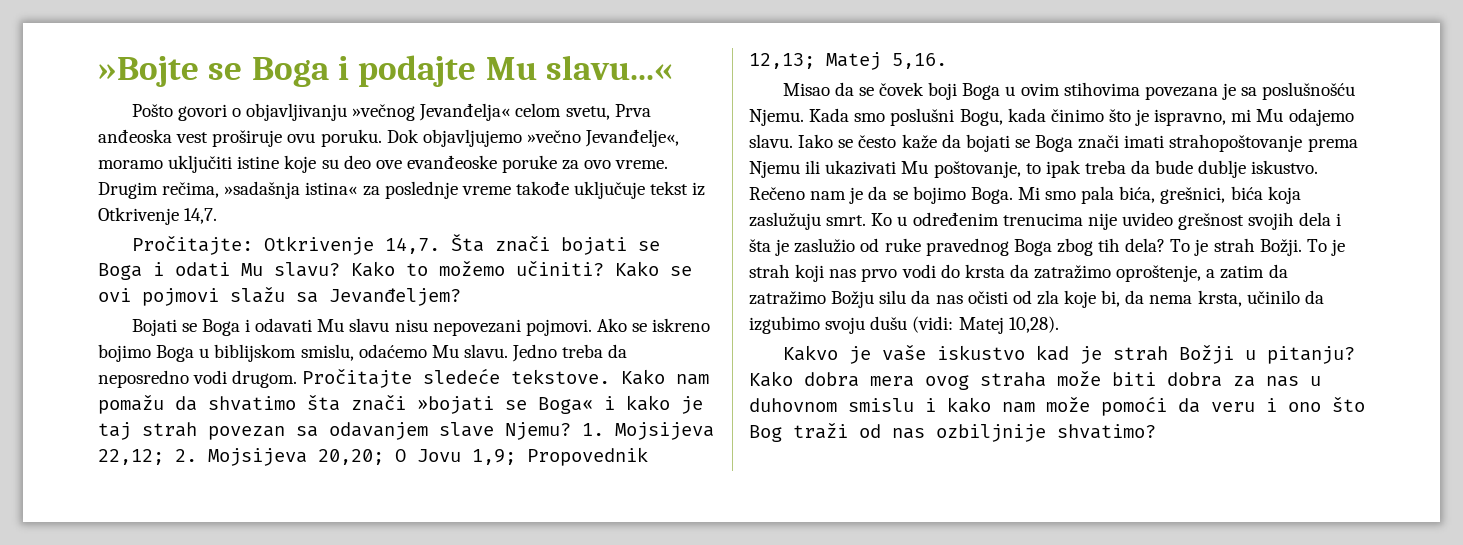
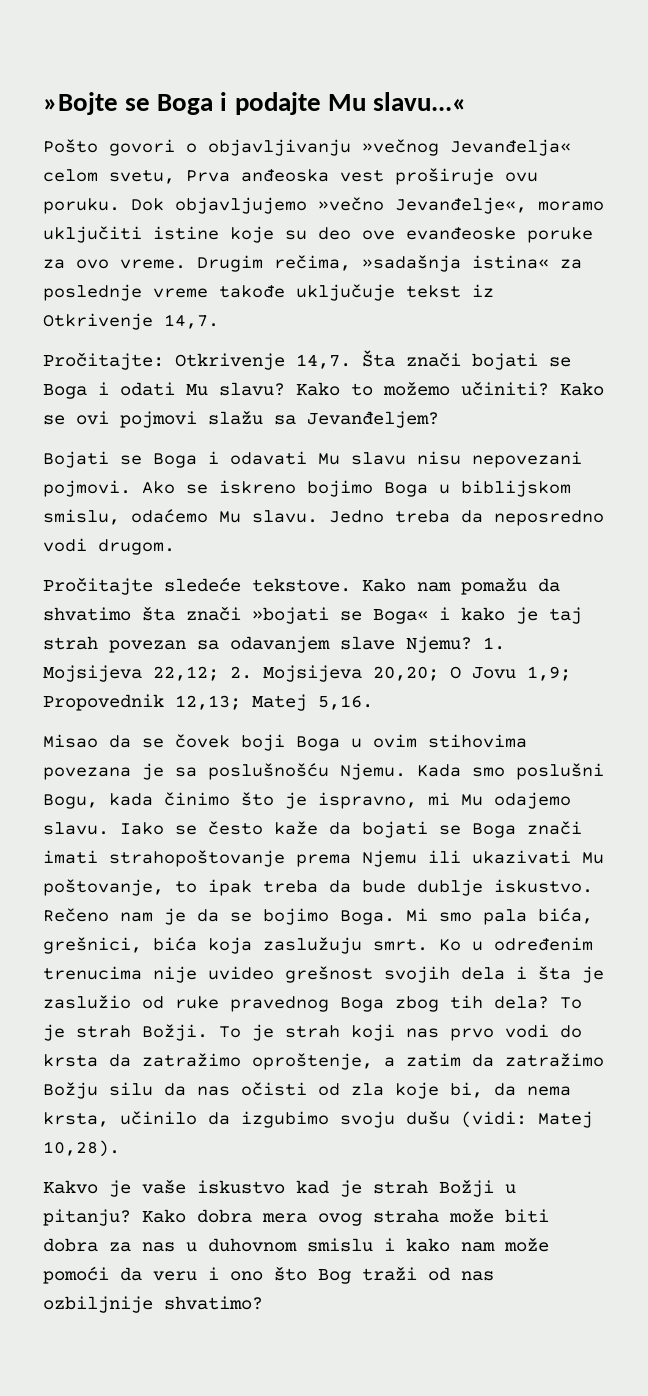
(298, 379) none -> (175, 547) //

